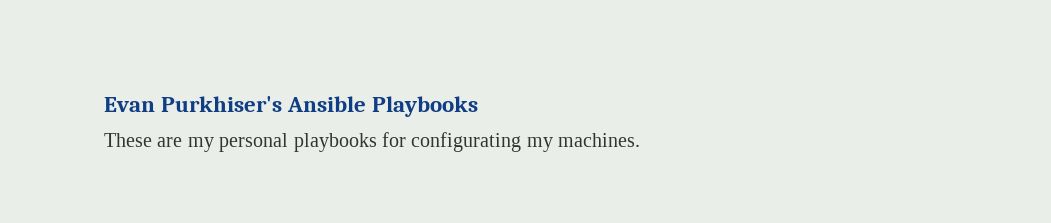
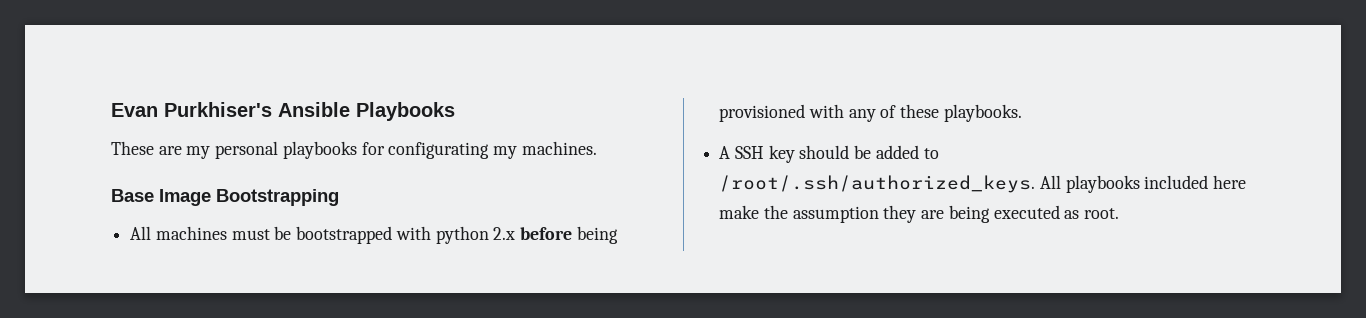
(641, 140) none -> [111,189,339,206] [130,226,618,244] [719,104,1022,122] [719,145,939,163] [719,175,1247,193] [719,205,1120,223] // Base Image Bootstrapping // All machines must be bootstrapped with python 2.x before being provisioned with any of these playbooks. // A SSH key should be added to /root/.ssh/authorized_keys. All playbooks included here make the assumption they are being executed as root.

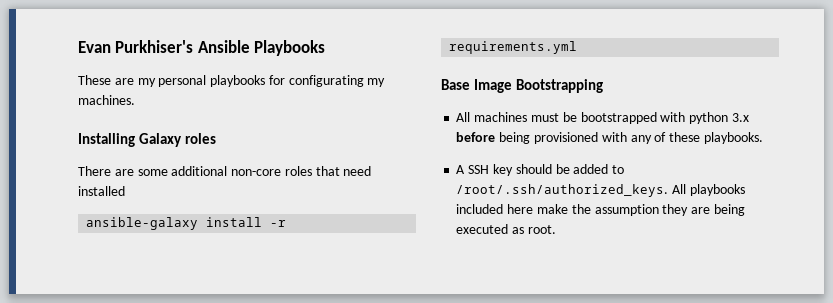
(597, 148) none -> [78,133,217,147] [78,166,372,176] [78,186,125,196] [86,217,287,230] [449,41,578,54] // Installing Galaxy roles // There are some additional non-core roles that need installed // ansible-galaxy install -r requirements.yml
[493,227,516,240] 2.x -> [731,113,749,122] 3.x

